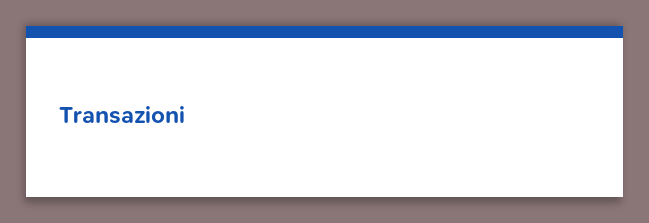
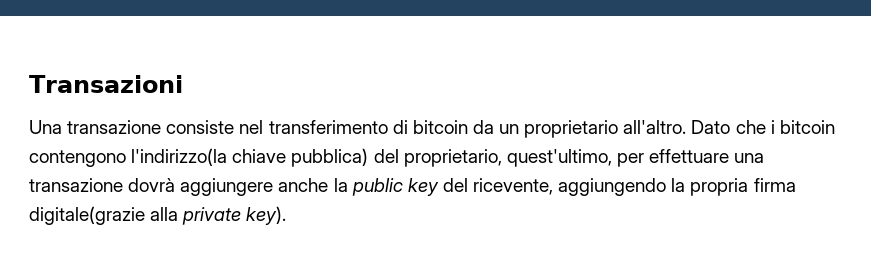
(185, 115) none -> [29,120,835,138] [29,148,765,167] [29,178,796,196] [29,206,287,225] // Una transazione consiste nel transferimento di bitcoin da un proprietario all'altro. Dato che i bitcoin contengono l'indirizzo(la chiave pubblica) del proprietario, quest'ultimo, per effettuare una transazione dovrà aggiungere anche la public key del ricevente, aggiungendo la propria firma digitale(grazie alla private key).

